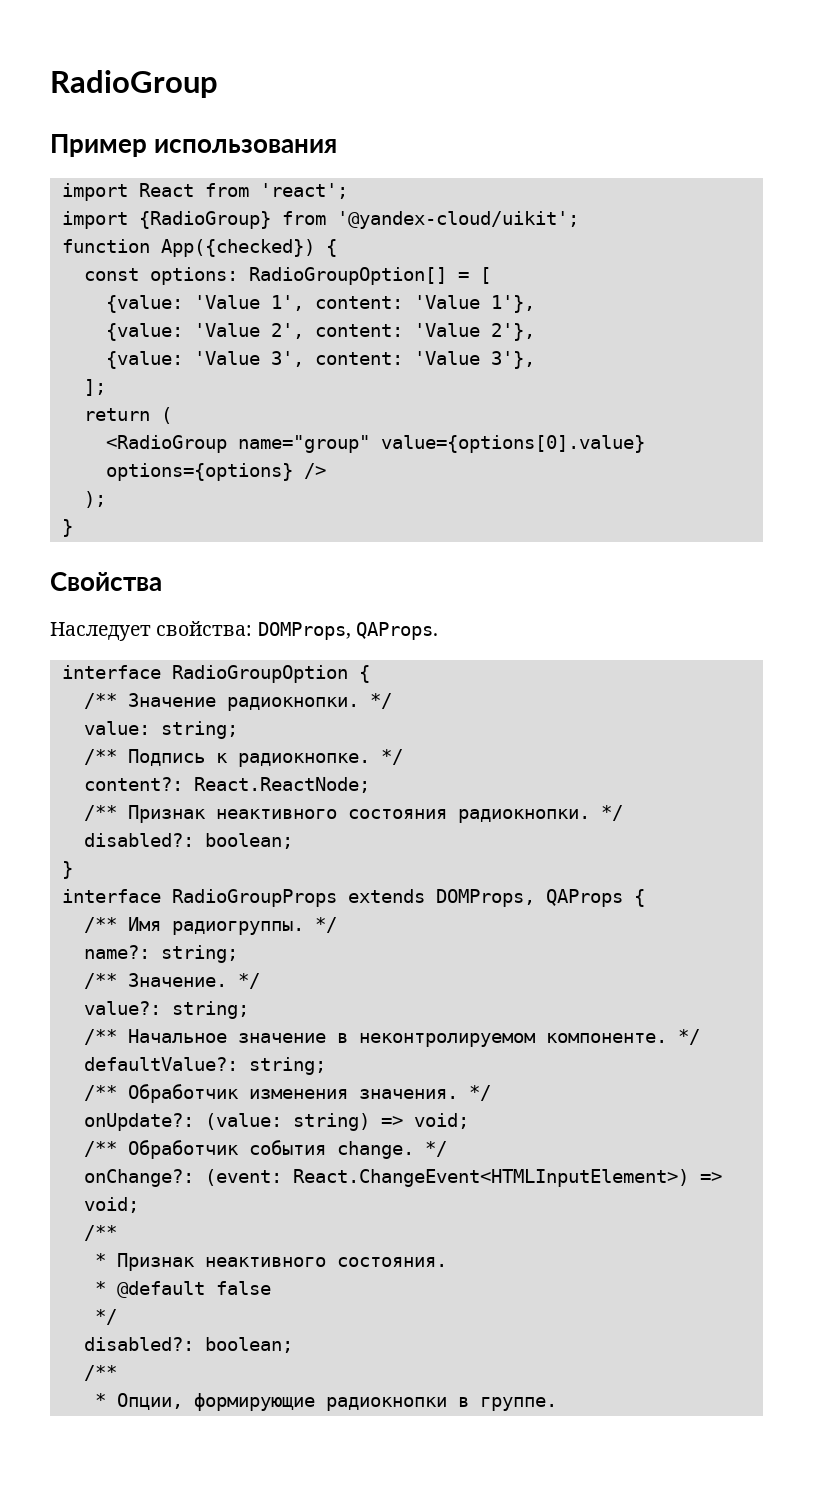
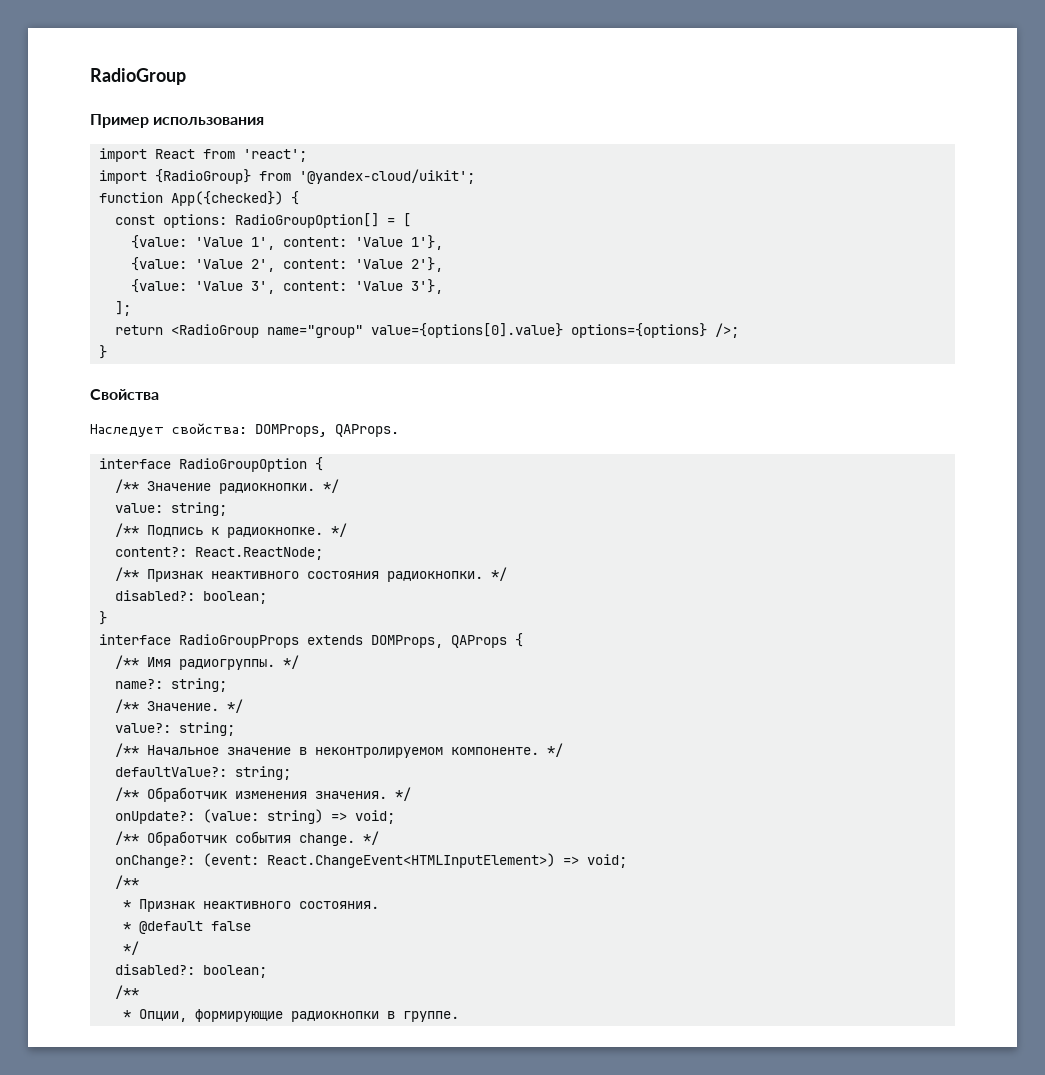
[160,407,172,424] ( // -> (163, 330) none
[303,463,326,479] [83,491,106,508] /> // ); -> [714,323,739,338] />;

